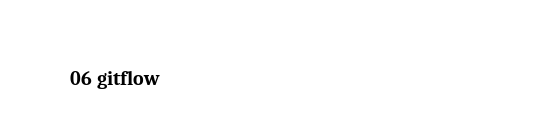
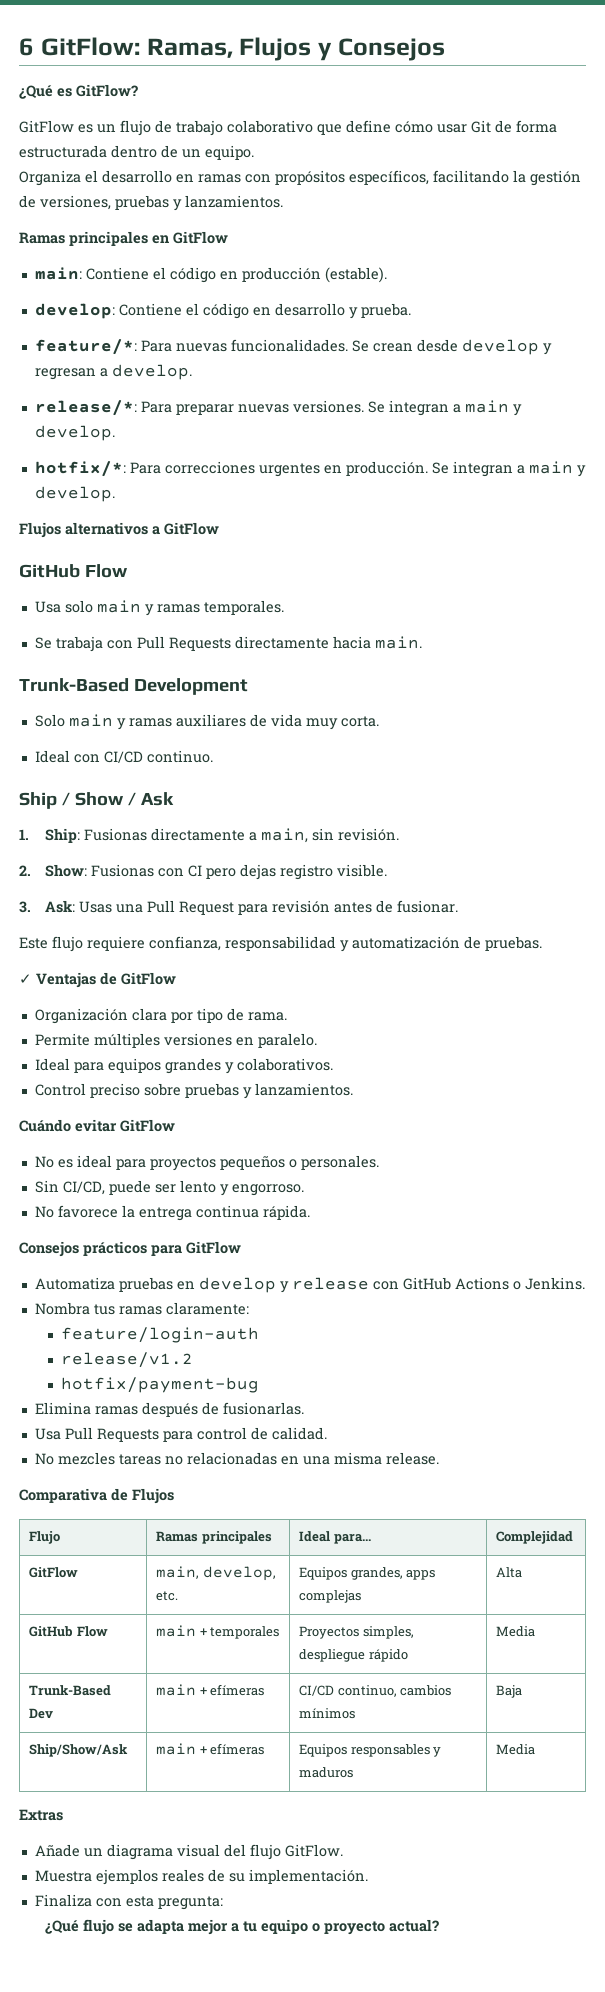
[70,70,161,89] 06 gitflow -> [19,37,445,61] [19,84,138,99] [19,120,557,136] [19,145,254,160] [19,170,581,186] [19,195,283,211] [19,231,228,246] [34,267,387,283] [34,303,411,319] [34,339,552,355] [34,364,192,380] [34,400,522,416] [34,425,115,441] [34,461,586,477] [34,486,115,502] [19,522,219,538] [19,564,128,578] [34,600,284,616] [34,636,422,652] [19,678,248,695] [34,714,379,730] [34,750,213,763] [19,792,174,809] [19,828,399,843] [19,864,387,880] [19,900,458,915] [19,936,542,952] [19,972,176,988] [34,1008,287,1024] [34,1033,317,1048] [34,1058,333,1074] [34,1083,353,1099] [19,1119,175,1132] [34,1155,379,1171] [34,1180,304,1196] [34,1205,310,1221] [19,1241,241,1257] [34,1277,585,1293] [34,1302,249,1315] [60,1327,259,1343] [60,1352,193,1368] [60,1377,259,1393] [34,1402,304,1417] [34,1427,327,1442] [34,1452,439,1465] [19,1488,174,1504] [29,1531,61,1544] [156,1531,272,1544] [299,1531,371,1544] [496,1531,574,1544] [29,1567,79,1578] [156,1566,276,1581] [156,1591,179,1601] [299,1567,436,1580] [299,1590,362,1603] [496,1567,523,1578] [29,1626,108,1637] [156,1625,280,1639] [299,1626,414,1639] [299,1649,408,1662] [496,1626,536,1637] [29,1685,112,1696] [29,1708,54,1719] [156,1684,265,1696] [299,1685,452,1697] [299,1708,356,1719] [496,1685,523,1698] [29,1744,129,1757] [156,1743,265,1755] [299,1744,442,1757] [299,1767,354,1778] [496,1744,536,1755] [19,1809,63,1821] [34,1844,343,1860] [34,1869,368,1885] [34,1894,223,1910] [44,1919,439,1935] 6 GitFlow: Ramas, Flujos y Consejos // ¿Qué es GitFlow? // GitFlow es un flujo de trabajo colaborativo que define cómo usar Git de forma estructurada dentro de un equipo. // Organiza el desarrollo en ramas con propósitos específicos, facilitando la gestión de versiones, pruebas y lanzamientos. // Ramas principales en GitFlow // main: Contiene el código en producción (estable). // develop: Contiene el código en desarrollo y prueba. // feature/*: Para nuevas funcionalidades. Se crean desde develop y regresan a develop. // release/*: Para preparar nuevas versiones. Se integran a main y develop. // hotfix/*: Para correcciones urgentes en producción. Se integran a main y develop. // Flujos alternativos a GitFlow // GitHub Flow // Usa solo main y ramas temporales. // Se trabaja con Pull Requests directamente hacia main. // Trunk-Based Development // Solo main y ramas auxiliares de vida muy corta. // Ideal con CI/CD continuo. // Ship / Show / Ask // 1. Ship: Fusionas directamente a main, sin revisión. // 2. Show: Fusionas con CI pero dejas registro visible. // 3. Ask: Usas una Pull Request para revisión antes de fusionar. // Este flujo requiere confianza, responsabilidad y automatización de pruebas. // ✓ Ventajas de GitFlow // Organización clara por tipo de rama. // Permite múltiples versiones en paralelo. // Ideal para equipos grandes y colaborativos. // Control preciso sobre pruebas y lanzamientos. // Cuándo evitar GitFlow // No es ideal para proyectos pequeños o personales. // Sin CI/CD, puede ser lento y engorroso. // No favorece la entrega continua rápida. // Consejos prácticos para GitFlow // Automatiza pruebas en develop y release con GitHub Actions o Jenkins. // Nombra tus ramas claramente: // feature/login-auth // release/v1.2 // hotfix/payment-bug // Elimina ramas después de fusionarlas. // Usa Pull Requests para control de calidad. // No mezcles tareas no relacionadas en una misma release. // Comparativa de Flujos // Flujo | Ramas principales | Ideal para... | Complejidad // GitFlow | main, develop, etc. | Equipos grandes, apps complejas | Alta // GitHub Flow | main + temporales | Proyectos simples, despliegue rápido | Media // Trunk-Based Dev | main + efímeras | CI/CD continuo, cambios mínimos | Baja // Ship/Show/Ask | main + efímeras | Equipos responsables y maduros | Media // Extras // Añade un diagrama visual del flujo GitFlow. // Muestra ejemplos reales de su implementación. // Finaliza con esta pregunta: // ¿Qué flujo se adapta mejor a tu equipo o proyecto actual?

